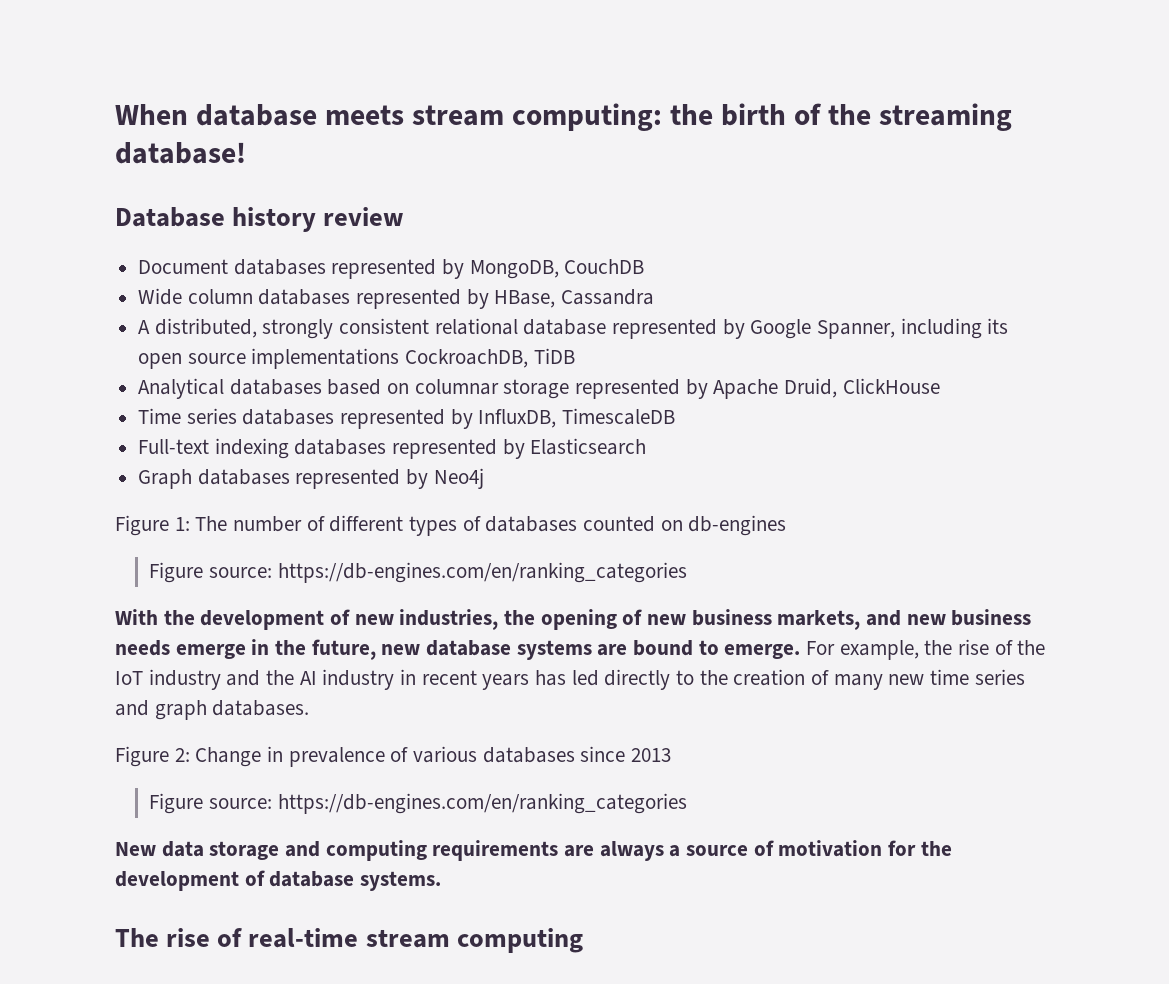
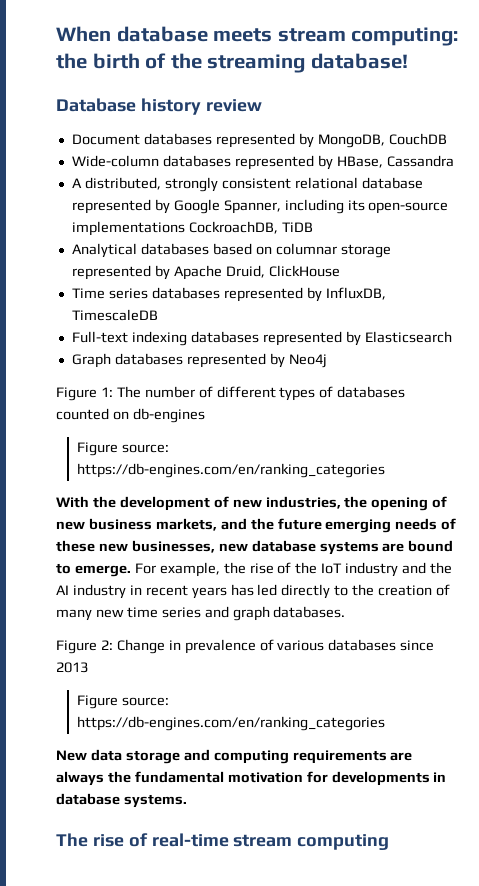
[138,288,253,305] Wide column -> [71,155,159,167] Wide-column
[138,353,246,369] open source -> [368,202,449,214] open-source
[906,609,1032,626] [115,639,376,660] new business needs emerge in the future, -> [250,518,457,533] [56,540,215,553] the future emerging needs of these new businesses,
[669,840,952,857] [115,870,265,891] a source of motivation for the development of -> [107,771,447,786] the fundamental motivation for developments in

